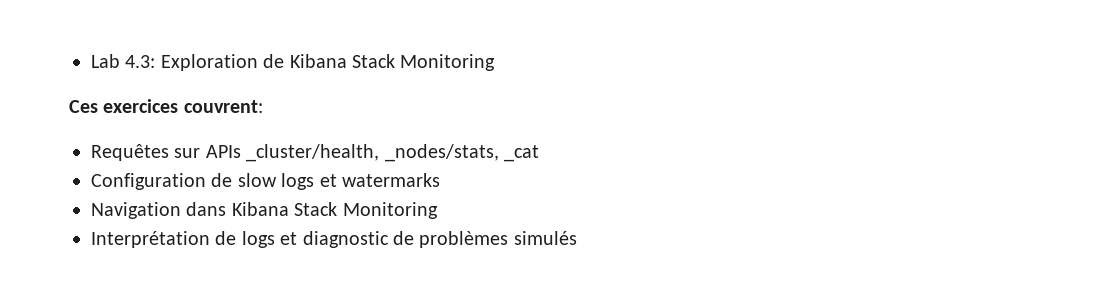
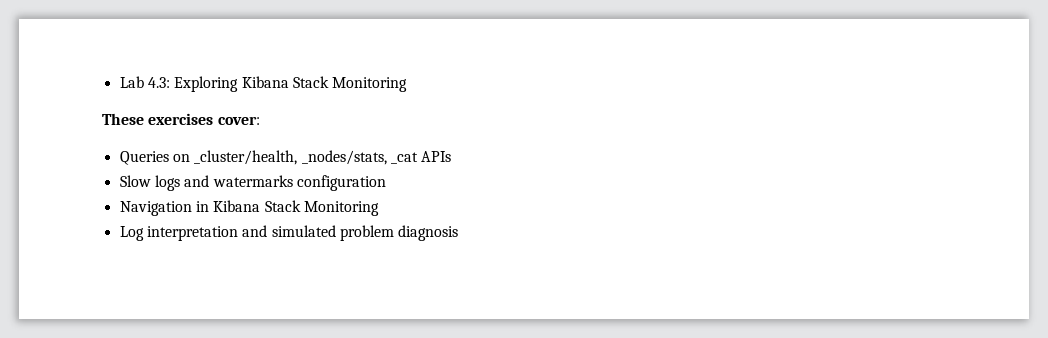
[160,54,496,71] [69,99,263,113] [91,144,539,162] [91,173,337,190] Exploration de Kibana Stack Monitoring // Ces exercices couvrent: // Requêtes sur APIs _cluster/health, _nodes/stats, _cat // Configuration de slow logs et -> [174,76,408,92] [102,113,260,125] [119,150,452,165] [119,175,210,191] Exploring Kibana Stack Monitoring // These exercises cover: // Queries on _cluster/health, _nodes/stats, _cat APIs // Slow logs and
(440, 180) none -> [296,175,386,191] configuration
[186,202,438,219] [91,231,577,248] dans Kibana Stack Monitoring // Interprétation de logs et diagnostic de problèmes simulés -> [195,200,379,216] [119,225,459,241] in Kibana Stack Monitoring // Log interpretation and simulated problem diagnosis

